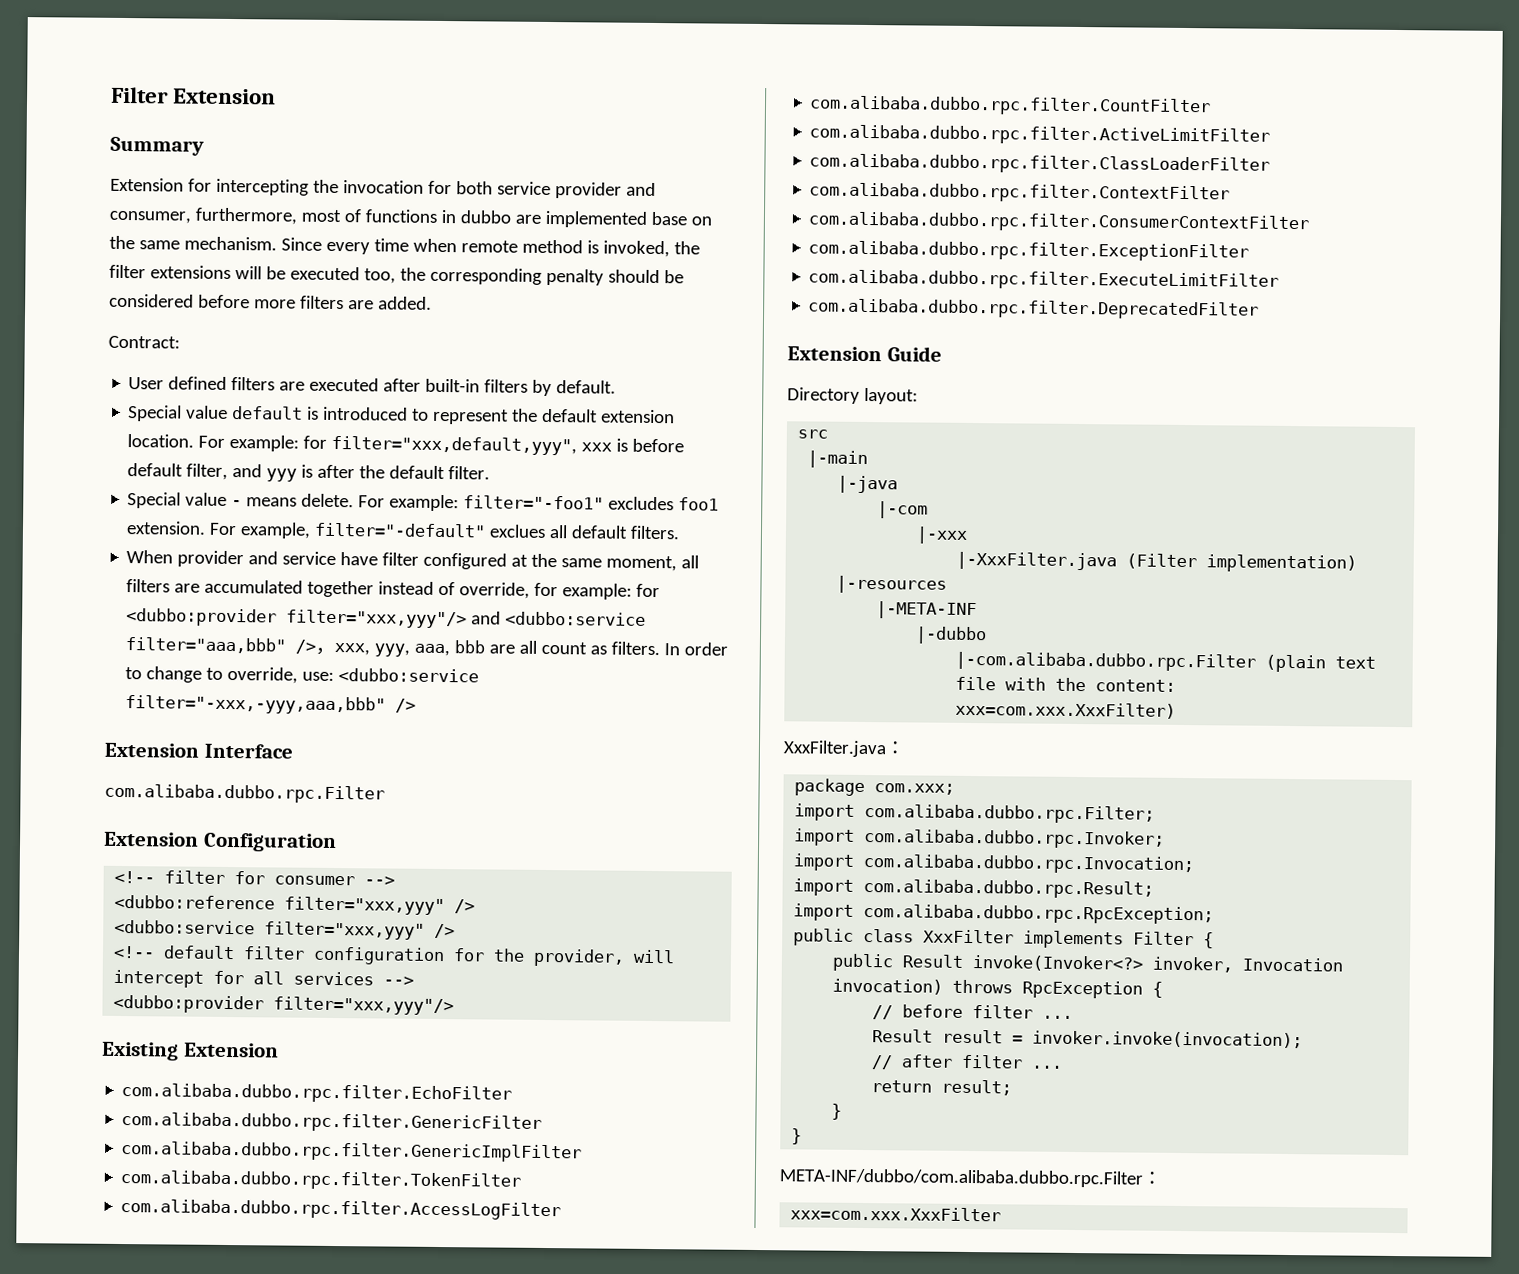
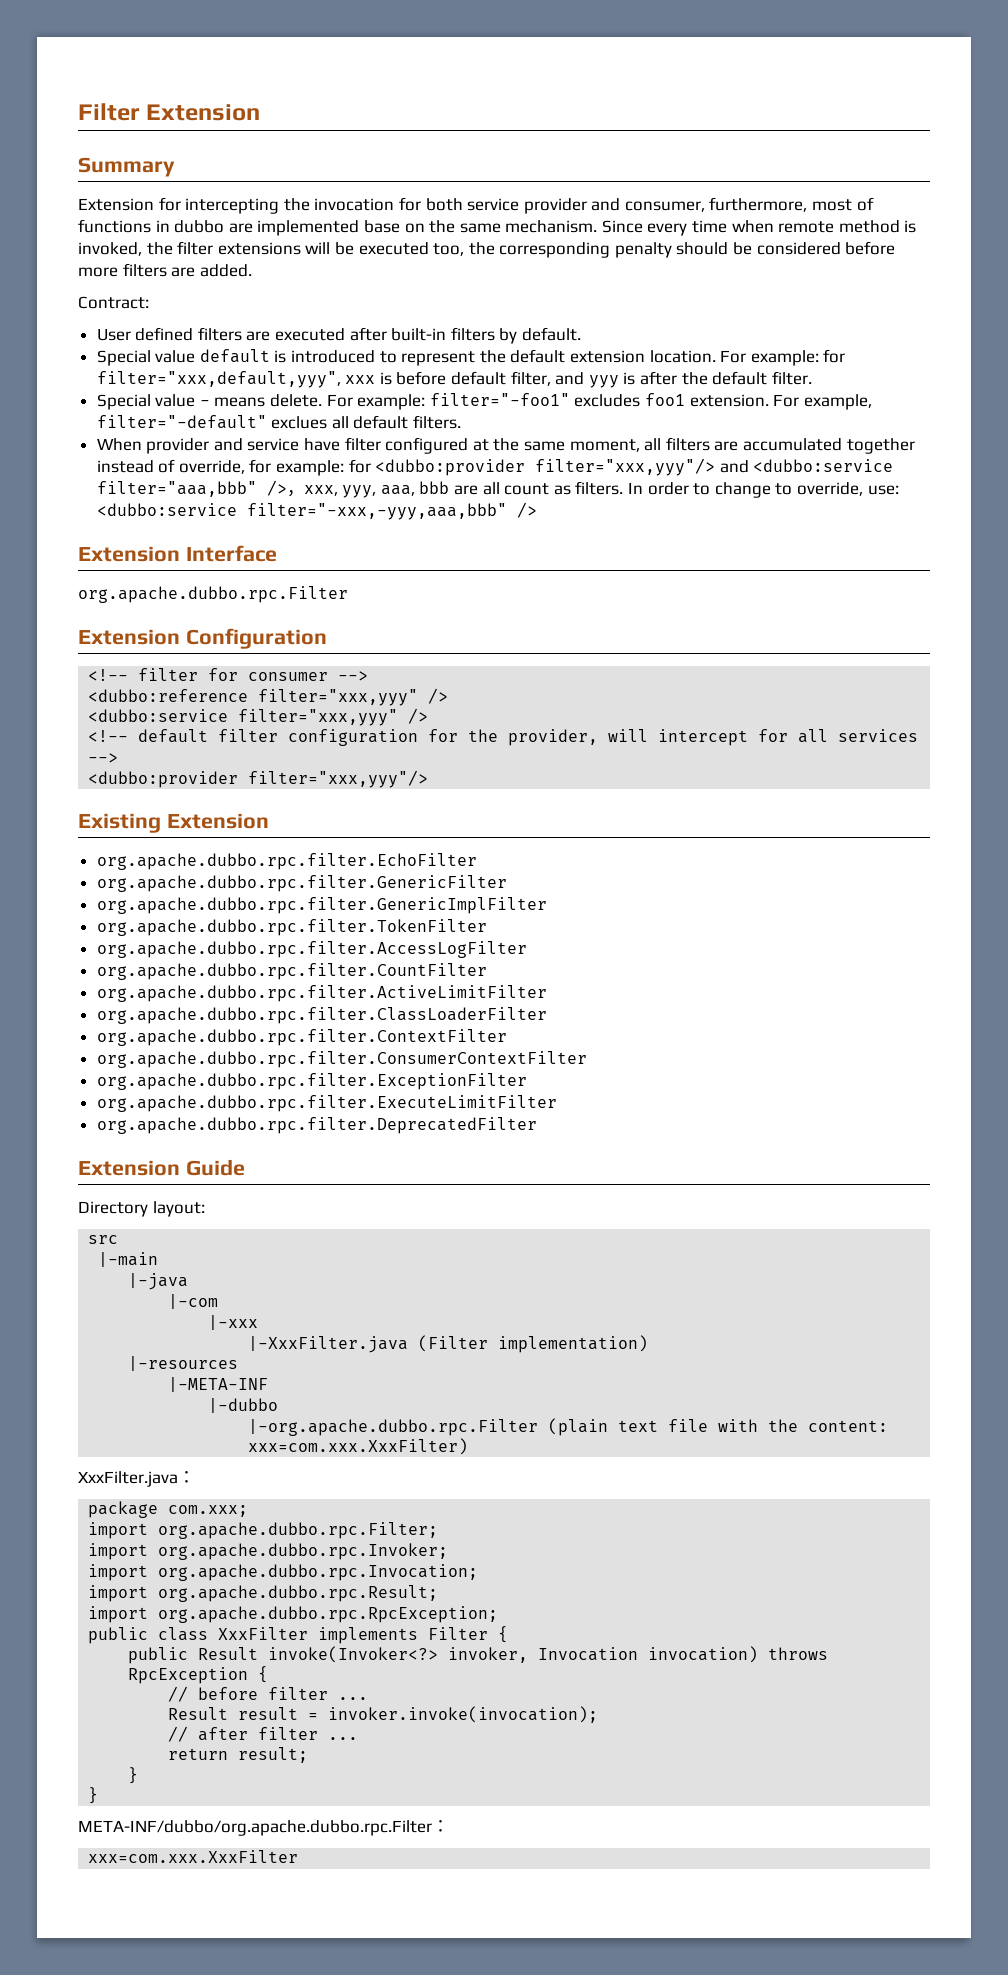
[104,783,385,804] com.alibaba.dubbo.rpc.Filter -> [78,586,348,603] org.apache.dubbo.rpc.Filter
[121,1083,513,1104] [121,1112,543,1133] [121,1141,583,1163] [120,1170,522,1191] [120,1199,562,1221] [809,95,1212,117] [809,124,1271,146] [809,153,1271,175] [809,182,1231,204] [808,211,1310,234] [808,240,1250,262] [808,269,1280,291] [808,298,1260,320] com.alibaba.dubbo.rpc.filter.EchoFilter // com.alibaba.dubbo.rpc.filter.GenericFilter // com.alibaba.dubbo.rpc.filter.GenericImplFilter // com.alibaba.dubbo.rpc.filter.TokenFilter // com.alibaba.dubbo.rpc.filter.AccessLogFilter // com.alibaba.dubbo.rpc.filter.CountFilter // com.alibaba.dubbo.rpc.filter.ActiveLimitFilter // com.alibaba.dubbo.rpc.filter.ClassLoaderFilter // com.alibaba.dubbo.rpc.filter.ContextFilter // com.alibaba.dubbo.rpc.filter.ConsumerContextFilter // com.alibaba.dubbo.rpc.filter.ExceptionFilter // com.alibaba.dubbo.rpc.filter.ExecuteLimitFilter // com.alibaba.dubbo.rpc.filter.DeprecatedFilter -> [96,853,477,870] [96,875,507,892] [96,897,547,914] [96,919,487,936] [96,941,527,958] [96,963,487,980] [96,985,547,1002] [96,1007,547,1024] [96,1029,507,1046] [96,1051,587,1068] [96,1073,527,1090] [96,1095,557,1112] [96,1117,537,1134] org.apache.dubbo.rpc.filter.EchoFilter // org.apache.dubbo.rpc.filter.GenericFilter // org.apache.dubbo.rpc.filter.GenericImplFilter // org.apache.dubbo.rpc.filter.TokenFilter // org.apache.dubbo.rpc.filter.AccessLogFilter // org.apache.dubbo.rpc.filter.CountFilter // org.apache.dubbo.rpc.filter.ActiveLimitFilter // org.apache.dubbo.rpc.filter.ClassLoaderFilter // org.apache.dubbo.rpc.filter.ContextFilter // org.apache.dubbo.rpc.filter.ConsumerContextFilter // org.apache.dubbo.rpc.filter.ExceptionFilter // org.apache.dubbo.rpc.filter.ExecuteLimitFilter // org.apache.dubbo.rpc.filter.DeprecatedFilter
[955,651,1257,672] |-com.alibaba.dubbo.rpc.Filter -> [248,1419,539,1436] |-org.apache.dubbo.rpc.Filter
[864,803,1156,824] [794,828,1166,849] [793,853,1195,875] [793,878,1155,899] [793,903,1215,925] com.alibaba.dubbo.rpc.Filter; // import com.alibaba.dubbo.rpc.Invoker; // import com.alibaba.dubbo.rpc.Invocation; // import com.alibaba.dubbo.rpc.Result; // import com.alibaba.dubbo.rpc.RpcException; -> [158,1522,439,1539] [88,1543,449,1560] [88,1564,479,1581] [88,1585,439,1602] [88,1606,499,1623] org.apache.dubbo.rpc.Filter; // import org.apache.dubbo.rpc.Invoker; // import org.apache.dubbo.rpc.Invocation; // import org.apache.dubbo.rpc.Result; // import org.apache.dubbo.rpc.RpcException;
[779,1168,1143,1188] META-INF/dubbo/com.alibaba.dubbo.rpc.Filter -> [78,1820,432,1836] META-INF/dubbo/org.apache.dubbo.rpc.Filter

